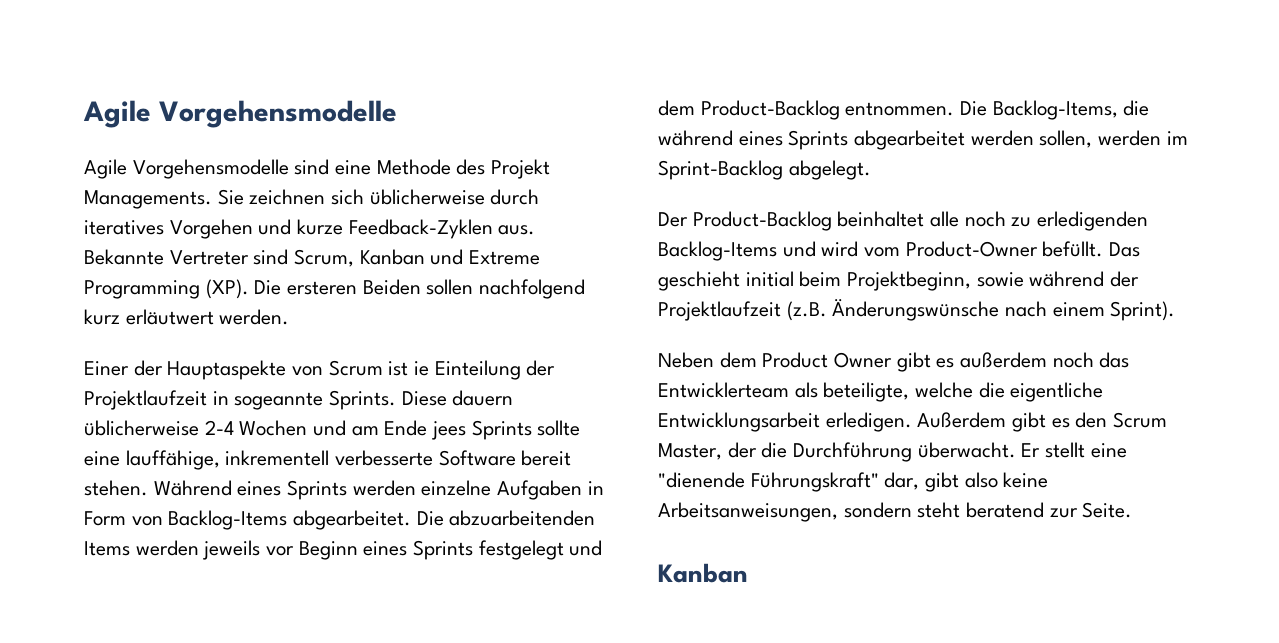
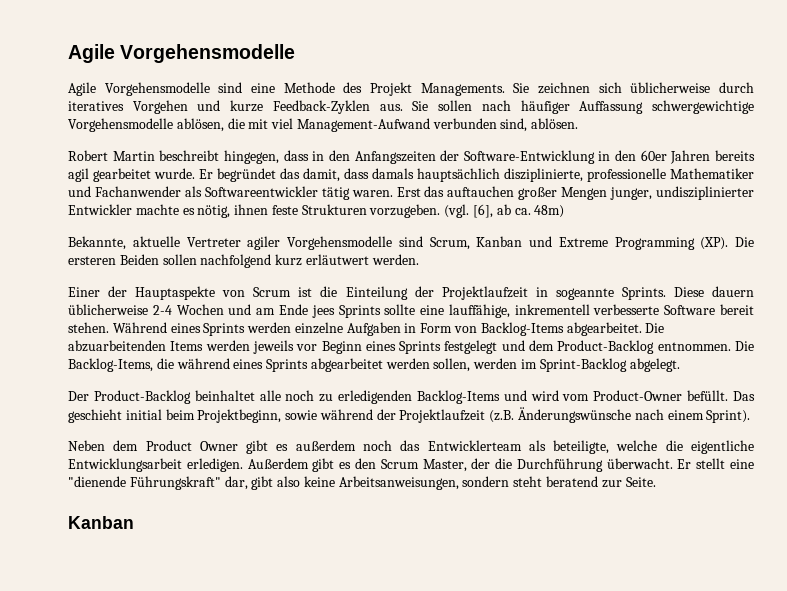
[84,249,249,265] Bekannte Vertreter -> [412,100,755,114] [68,118,579,132] [68,150,755,164] [68,168,754,182] [68,186,754,200] [68,204,565,218] [68,236,392,250] Sie sollen nach häufiger Auffassung schwergewichtige Vorgehensmodelle ablösen, die mit viel Management-Aufwand verbunden sind, ablösen. // Robert Martin beschreibt hingegen, dass in den Anfangszeiten der Software-Entwicklung in den 60er Jahren bereits agil gearbeitet wurde. Er begründet das damit, dass damals hauptsächlich disziplinierte, professionelle Mathematiker und Fachanwender als Softwareentwickler tätig waren. Erst das auftauchen großer Mengen junger, undisziplinierter Entwickler machte es nötig, ihnen feste Strukturen vorzugeben. (vgl. [6], ab ca. 48m) // Bekannte, aktuelle Vertreter agiler Vorgehensmodelle
[414,361,430,376] ie -> [320,286,338,297] die

